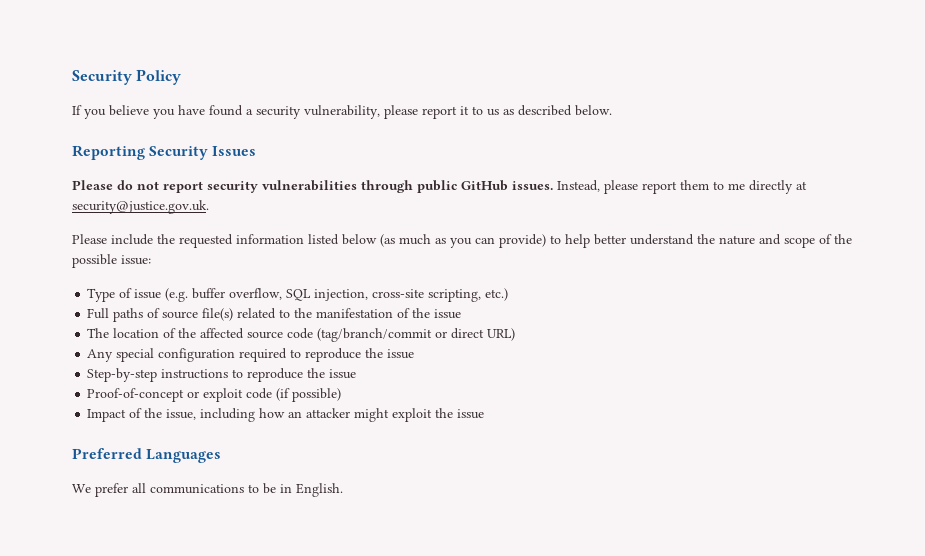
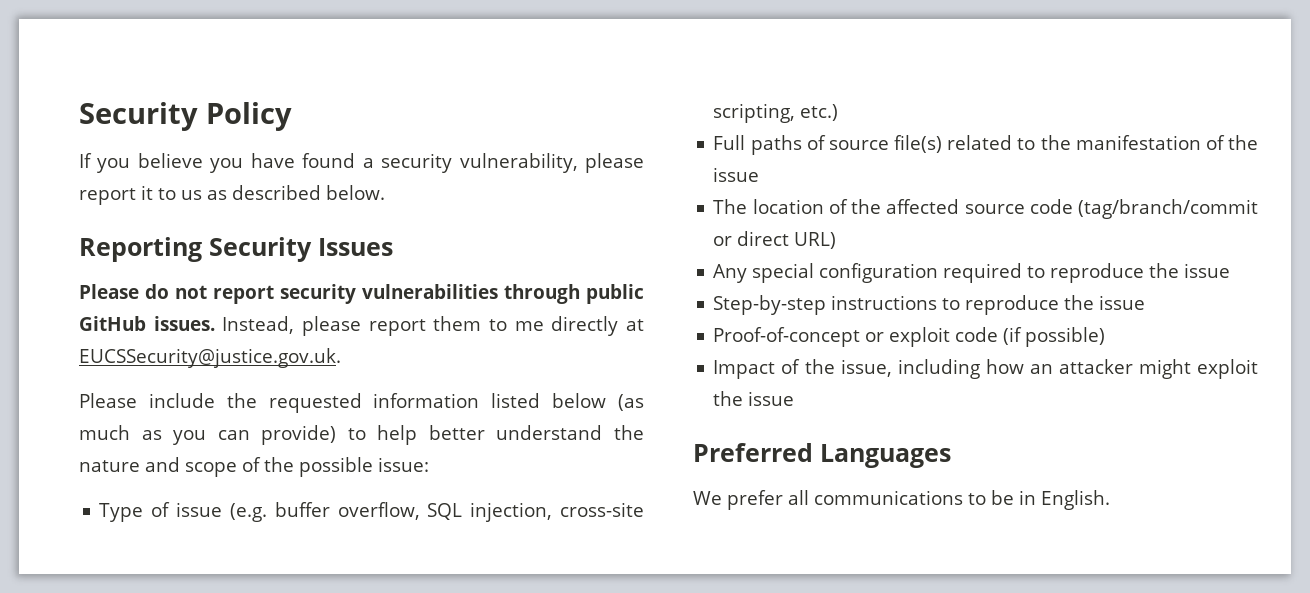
[72,200,209,214] security@justice.gov.uk. -> [79,348,341,368] EUCSSecurity@justice.gov.uk.

